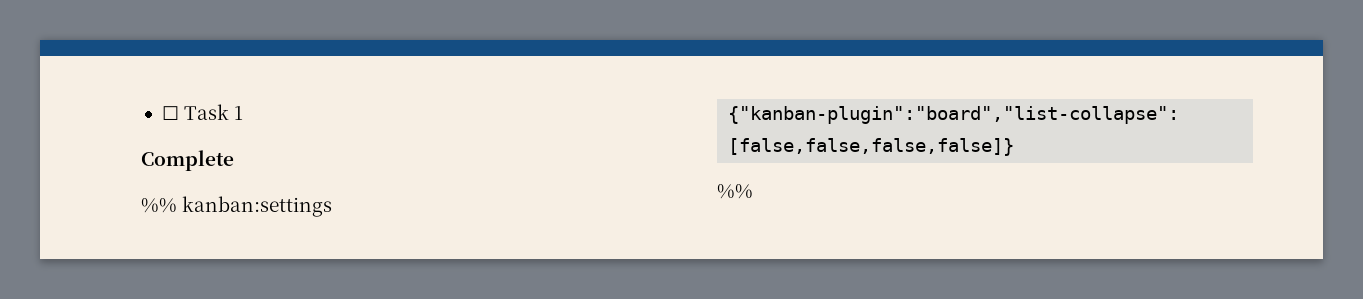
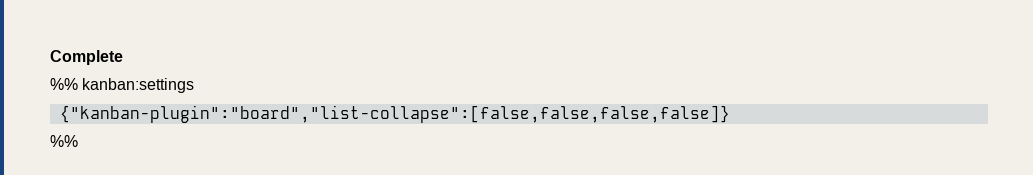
[161,104,244,120] ☐ Task 1 // -> (50, 57) none

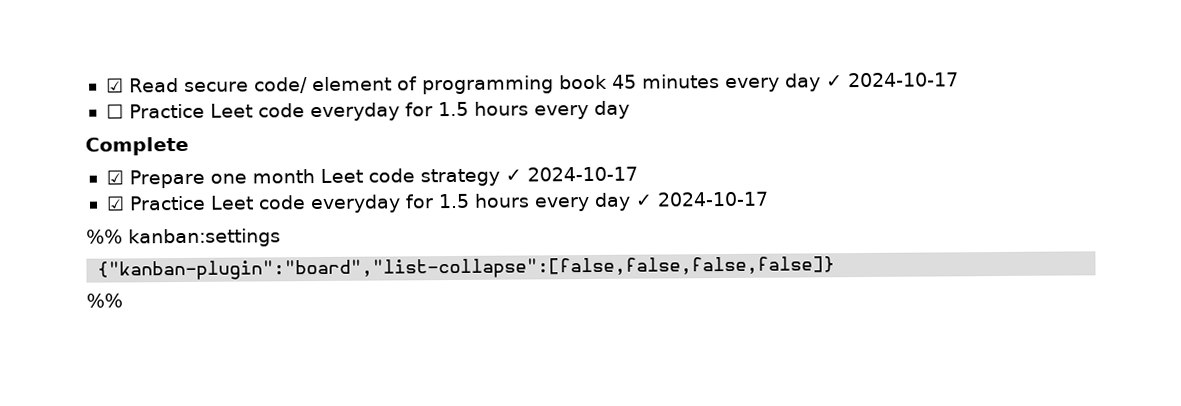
[50,50,123,65] Complete -> [105,72,959,95] [105,100,630,122] [85,136,189,156] [105,166,638,189] [105,191,769,214] ☑ Read secure code/ element of programming book 45 minutes every day ✓ 2024-10-17 // ☐ Practice Leet code everyday for 1.5 hours every day // Complete // ☑ Prepare one month Leet code strategy ✓ 2024-10-17 // ☑ Practice Leet code everyday for 1.5 hours every day ✓ 2024-10-17

